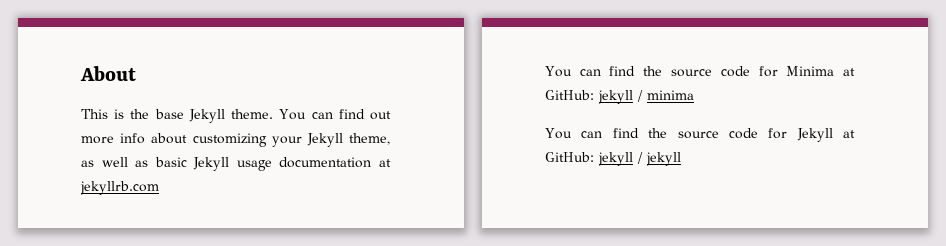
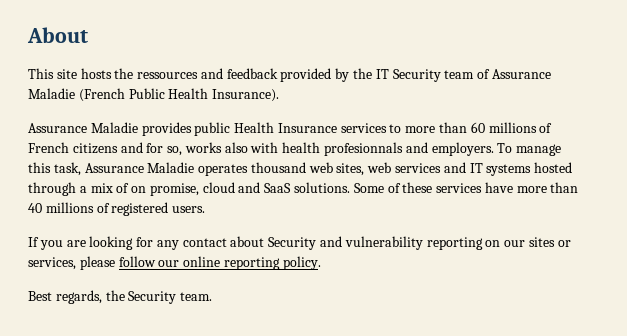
[114,109,391,123] [81,133,390,147] [81,157,391,171] [80,181,159,195] [545,66,855,77] [545,90,694,104] [545,128,855,142] [545,152,681,166] is the base Jekyll theme. You can find out more info about customizing your Jekyll theme, as well as basic Jekyll usage documentation at jekyllrb.com // You can find the source code for Minima at GitHub: jekyll / minima // You can find the source code for Jekyll at GitHub: jekyll / jekyll -> [56,68,551,82] [28,88,280,102] [28,122,553,136] [28,142,562,156] [28,162,573,176] [28,182,579,196] [28,202,206,216] [28,236,571,250] [28,256,321,270] [28,290,213,304] site hosts the ressources and feedback provided by the IT Security team of Assurance Maladie (French Public Health Insurance). // Assurance Maladie provides public Health Insurance services to more than 60 millions of French citizens and for so, works also with health profesionnals and employers. To manage this task, Assurance Maladie operates thousand web sites, web services and IT systems hosted through a mix of on promise, cloud and SaaS solutions. Some of these services have more than 40 millions of registered users. // If you are looking for any contact about Security and vulnerability reporting on our sites or services, please follow our online reporting policy. // Best regards, the Security team.

